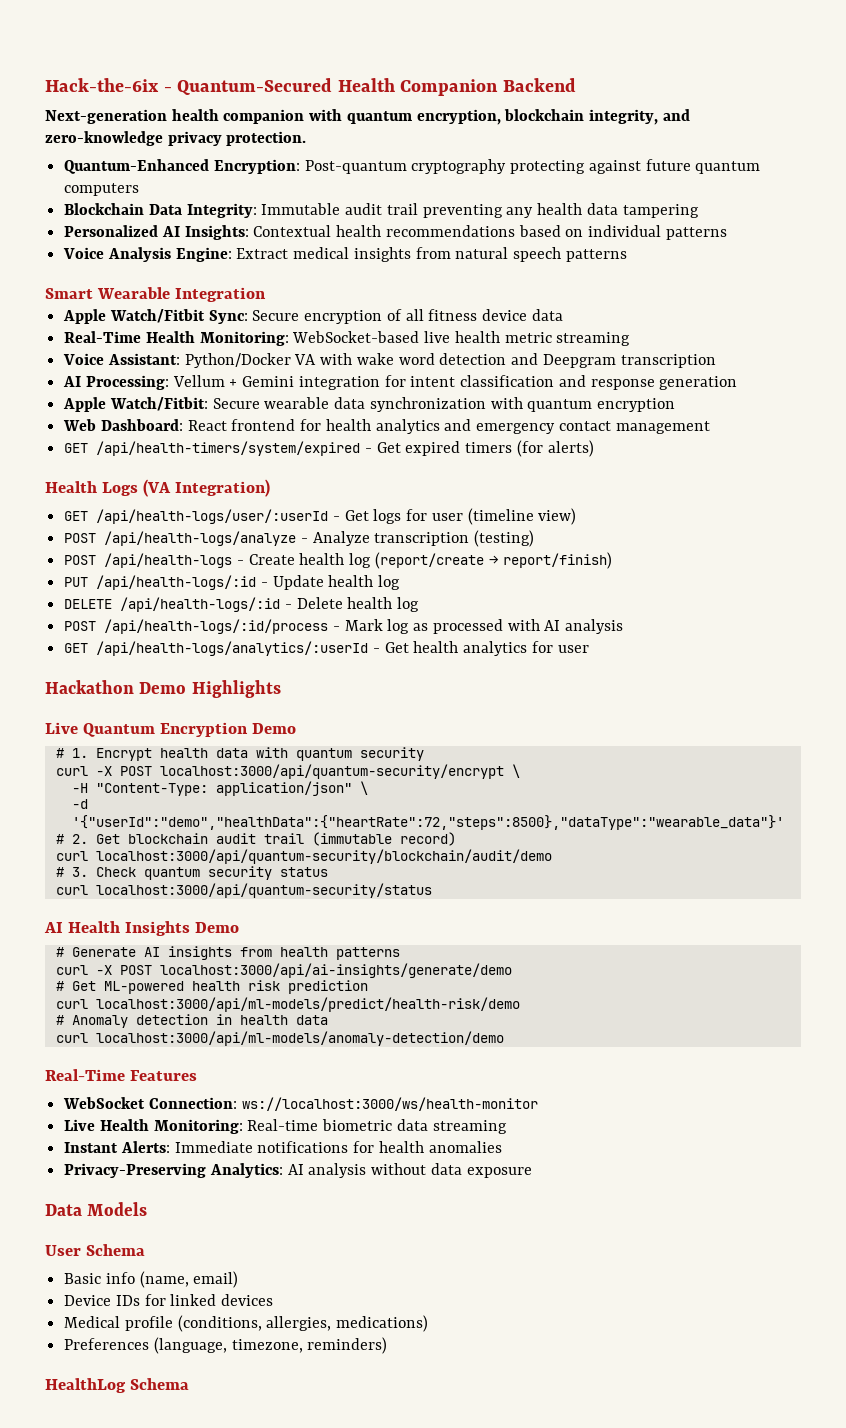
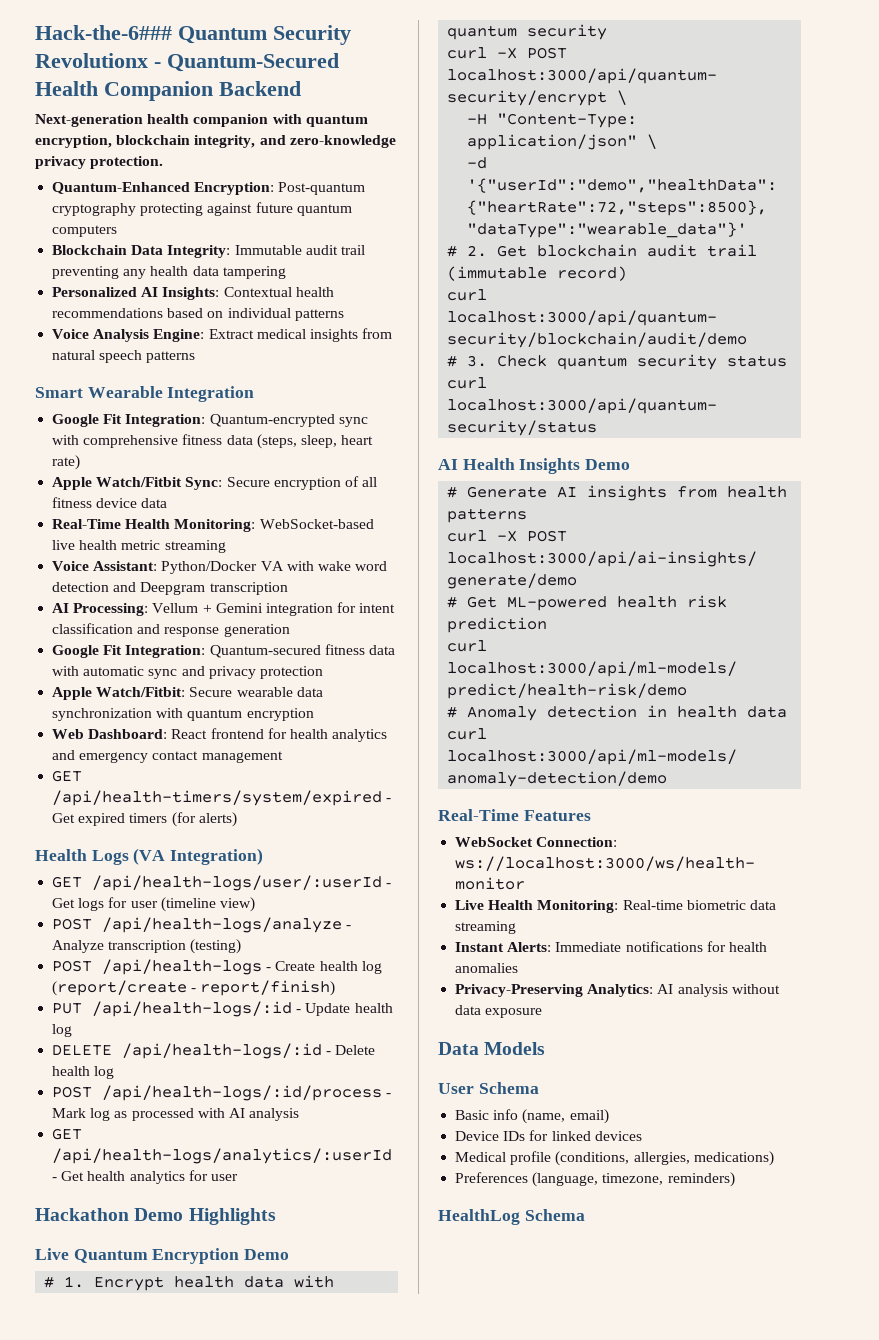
[45,78,159,92] Hack-the-6ix -> [35,25,351,45] [35,53,148,68] Hack-the-6### Quantum Security Revolutionx
(266, 294) none -> [52,414,368,427] [52,434,374,449] [52,455,81,470] // Google Fit Integration: Quantum-encrypted sync with comprehensive fitness data (steps, sleep, heart rate)
(738, 383) none -> [52,644,395,658] [52,666,323,679] // Google Fit Integration: Quantum-secured fitness data with automatic sync and privacy protection
[488,555,499,565] → -> [191,988,197,992] -

